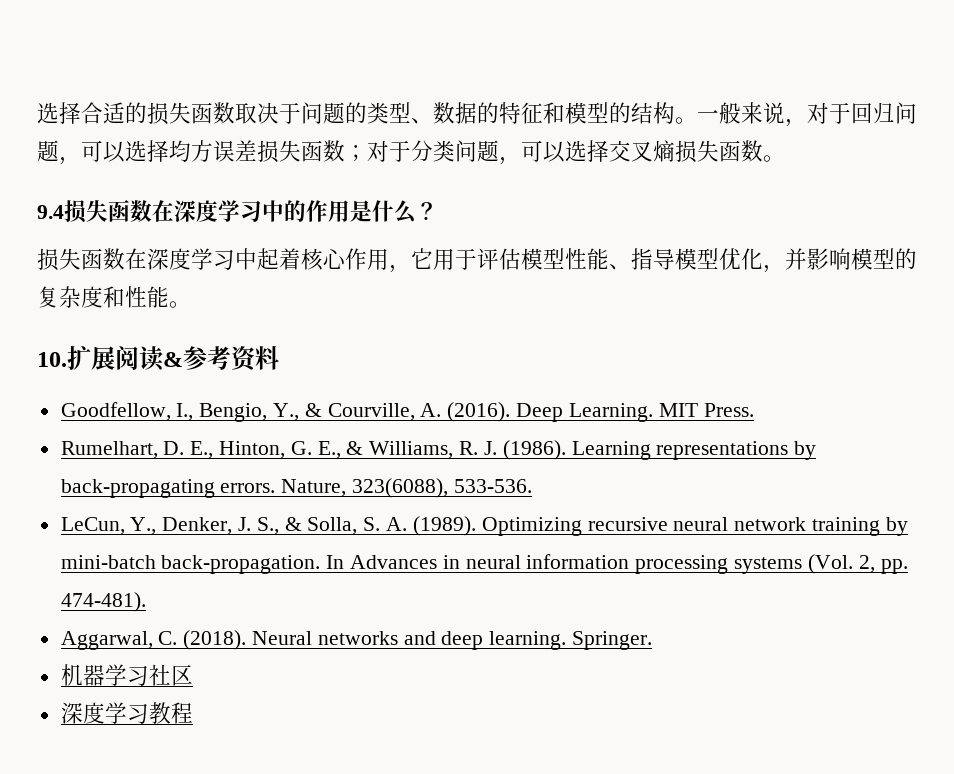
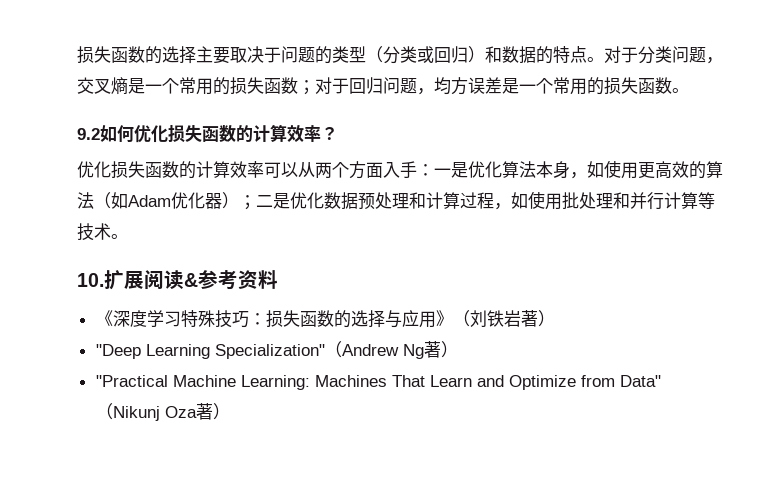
[37,102,917,127] [37,140,785,165] [37,200,417,224] 选择合适的损失函数取决于问题的类型、数据的特征和模型的结构。一般来说，对于回归问题，可以选择均方误差损失函数；对于分类问题，可以选择交叉熵损失函数。 // 9.4损失函数在深度学习中的作用是什么 -> [77,46,723,64] [77,77,689,95] [77,124,321,143] 损失函数的选择主要取决于问题的类型（分类或回归）和数据的特点。对于分类问题，交叉熵是一个常用的损失函数；对于回归问题，均方误差是一个常用的损失函数。 // 9.2如何优化损失函数的计算效率
[37,248,917,273] [37,286,169,308] 损失函数在深度学习中起着核心作用，它用于评估模型性能、指导模型优化，并影响模型的复杂度和性能 -> [77,160,723,179] [77,191,715,210] [77,223,111,241] 优化损失函数的计算效率可以从两个方面入手：一是优化算法本身，如使用更高效的算法（如Adam优化器）；二是优化数据预处理和计算过程，如使用批处理和并行计算等技术
[60,402,754,422] [60,440,817,460] [60,478,532,498] [60,516,908,536] [60,554,908,574] [60,592,146,612] [60,630,653,650] [60,664,193,686] [60,702,193,724] Goodfellow, I., Bengio, Y., & Courville, A. (2016). Deep Learning. MIT Press. // Rumelhart, D. E., Hinton, G. E., & Williams, R. J. (1986). Learning representations by back-propagating errors. Nature, 323(6088), 533-536. // LeCun, Y., Denker, J. S., & Solla, S. A. (1989). Optimizing recursive neural network training by mini-batch back-propagation. In Advances in neural information processing systems (Vol. 2, pp. 474-481). // Aggarwal, C. (2018). Neural networks and deep learning. Springer. // 机器学习社区 // 深度学习教程 -> [95,310,555,328] [95,341,458,359] [95,375,661,390] [95,403,230,421] 《深度学习特殊技巧：损失函数的选择与应用》（刘铁岩著） // "Deep Learning Specialization"（Andrew Ng著） // "Practical Machine Learning: Machines That Learn and Optimize from Data"（Nikunj Oza著）

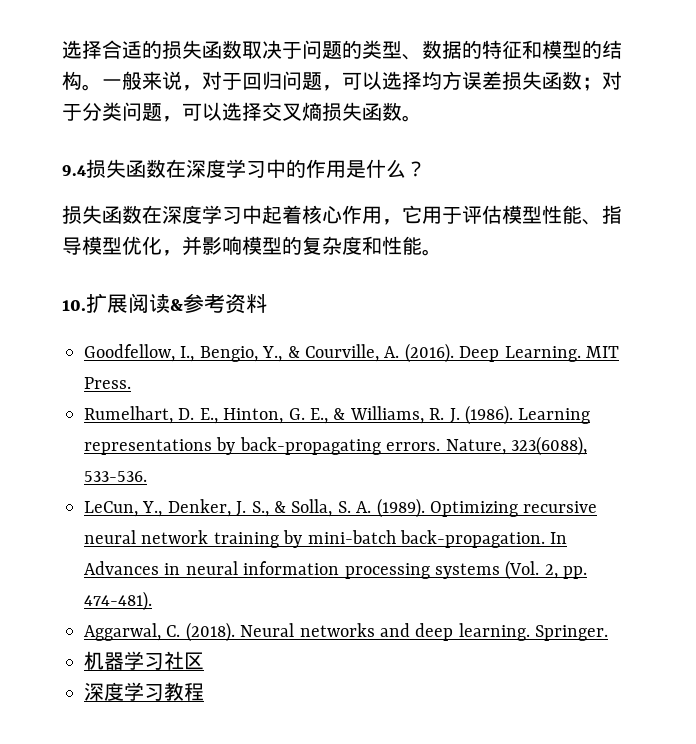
[77,46,723,64] [77,77,689,95] [77,124,321,143] 损失函数的选择主要取决于问题的类型（分类或回归）和数据的特点。对于分类问题，交叉熵是一个常用的损失函数；对于回归问题，均方误差是一个常用的损失函数。 // 9.2如何优化损失函数的计算效率 -> [62,40,622,60] [62,71,622,91] [62,102,422,122] [62,159,406,178] 选择合适的损失函数取决于问题的类型、数据的特征和模型的结构。一般来说，对于回归问题，可以选择均方误差损失函数；对于分类问题，可以选择交叉熵损失函数。 // 9.4损失函数在深度学习中的作用是什么
[77,160,723,179] [77,191,715,210] [77,223,111,241] 优化损失函数的计算效率可以从两个方面入手：一是优化算法本身，如使用更高效的算法（如Adam优化器）；二是优化数据预处理和计算过程，如使用批处理和并行计算等技术 -> [62,205,622,225] [62,236,422,256] 损失函数在深度学习中起着核心作用，它用于评估模型性能、指导模型优化，并影响模型的复杂度和性能
[95,310,555,328] [95,341,458,359] [95,375,661,390] [95,403,230,421] 《深度学习特殊技巧：损失函数的选择与应用》（刘铁岩著） // "Deep Learning Specialization"（Andrew Ng著） // "Practical Machine Learning: Machines That Learn and Optimize from Data"（Nikunj Oza著） -> [84,343,619,363] [84,377,131,389] [84,405,591,425] [84,436,587,456] [84,471,147,482] [84,498,598,518] [84,530,568,548] [84,560,588,580] [84,591,152,611] [84,622,609,642] [84,651,204,670] [84,682,204,701] Goodfellow, I., Bengio, Y., & Courville, A. (2016). Deep Learning. MIT Press. // Rumelhart, D. E., Hinton, G. E., & Williams, R. J. (1986). Learning representations by back-propagating errors. Nature, 323(6088), 533-536. // LeCun, Y., Denker, J. S., & Solla, S. A. (1989). Optimizing recursive neural network training by mini-batch back-propagation. In Advances in neural information processing systems (Vol. 2, pp. 474-481). // Aggarwal, C. (2018). Neural networks and deep learning. Springer. // 机器学习社区 // 深度学习教程

